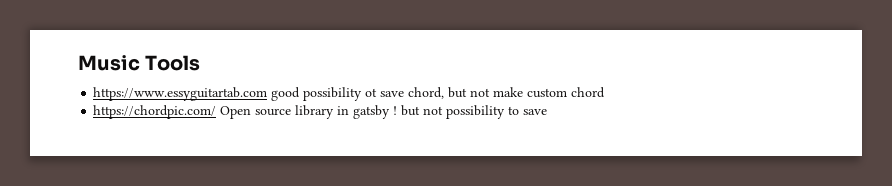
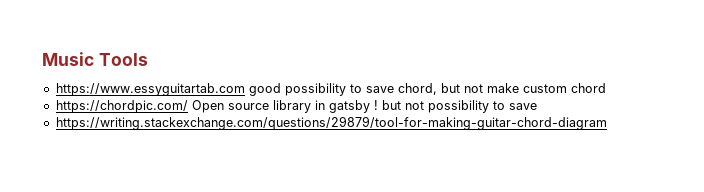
[365,88,378,97] ot -> [349,84,362,93] to
(548, 112) none -> [55,116,607,130] // https://writing.stackexchange.com/questions/29879/tool-for-making-guitar-chord-diagram

